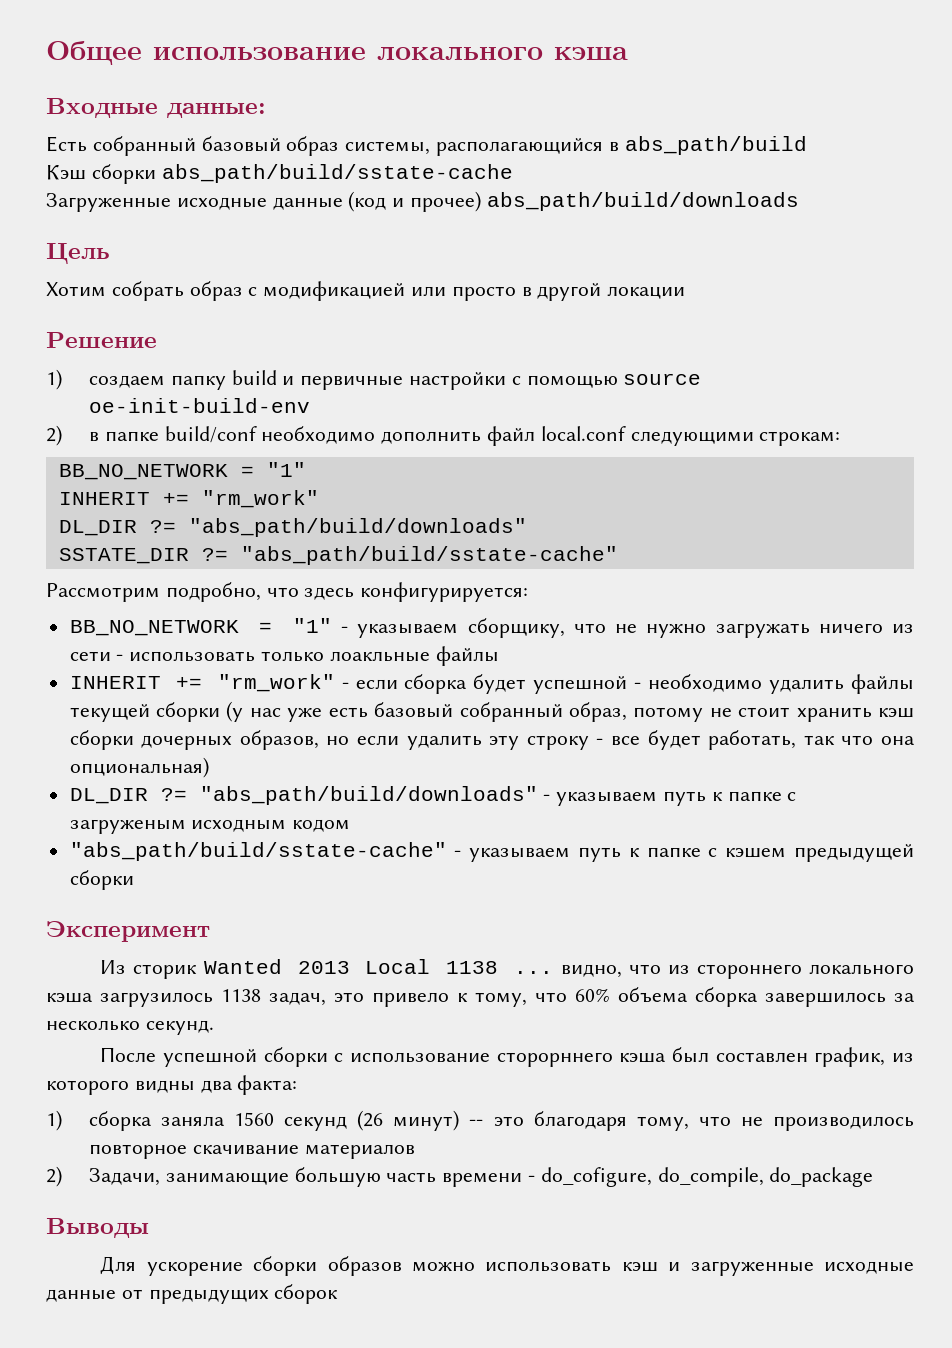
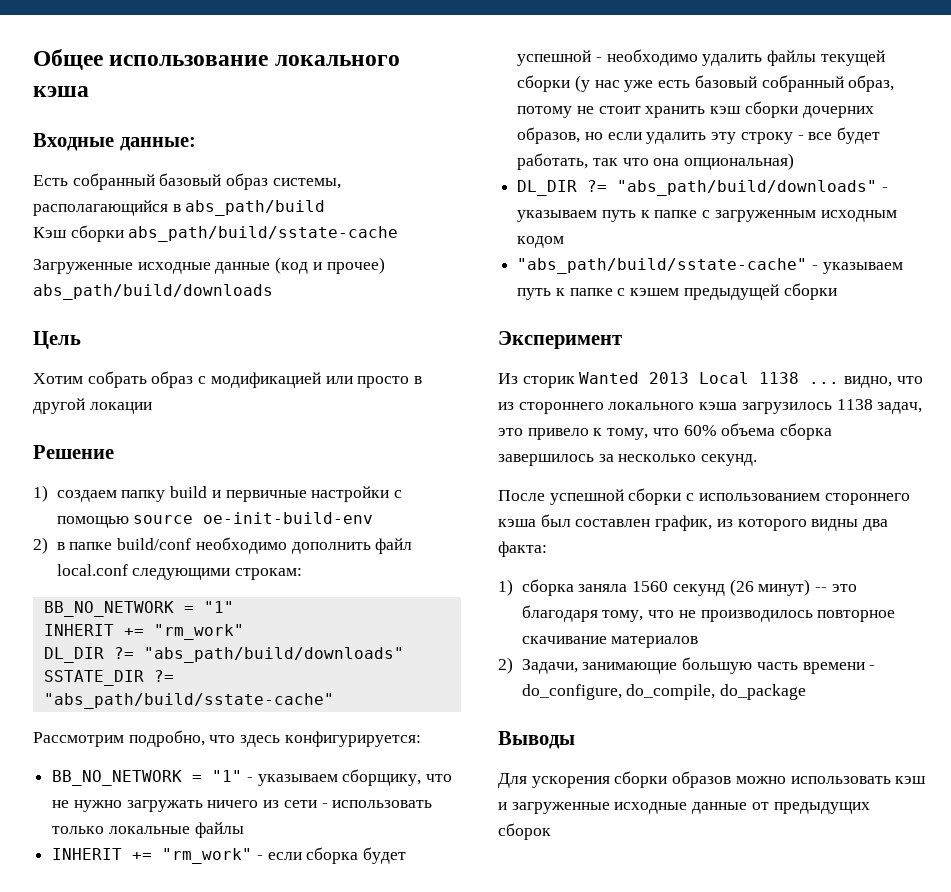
[329,651,430,662] лоакльные -> [108,826,190,834] локальные
[141,735,233,750] дочерных -> [802,106,874,118] дочерних
[69,819,186,834] загруженым -> [714,210,816,222] загруженным
[349,1052,613,1067] использование сторорннего -> [698,493,910,505] использованием стороннего
[540,1167,652,1187] do_cofigure, -> [521,684,622,700] do_configure,
[146,1262,243,1276] ускорение -> [531,776,610,788] ускорения

